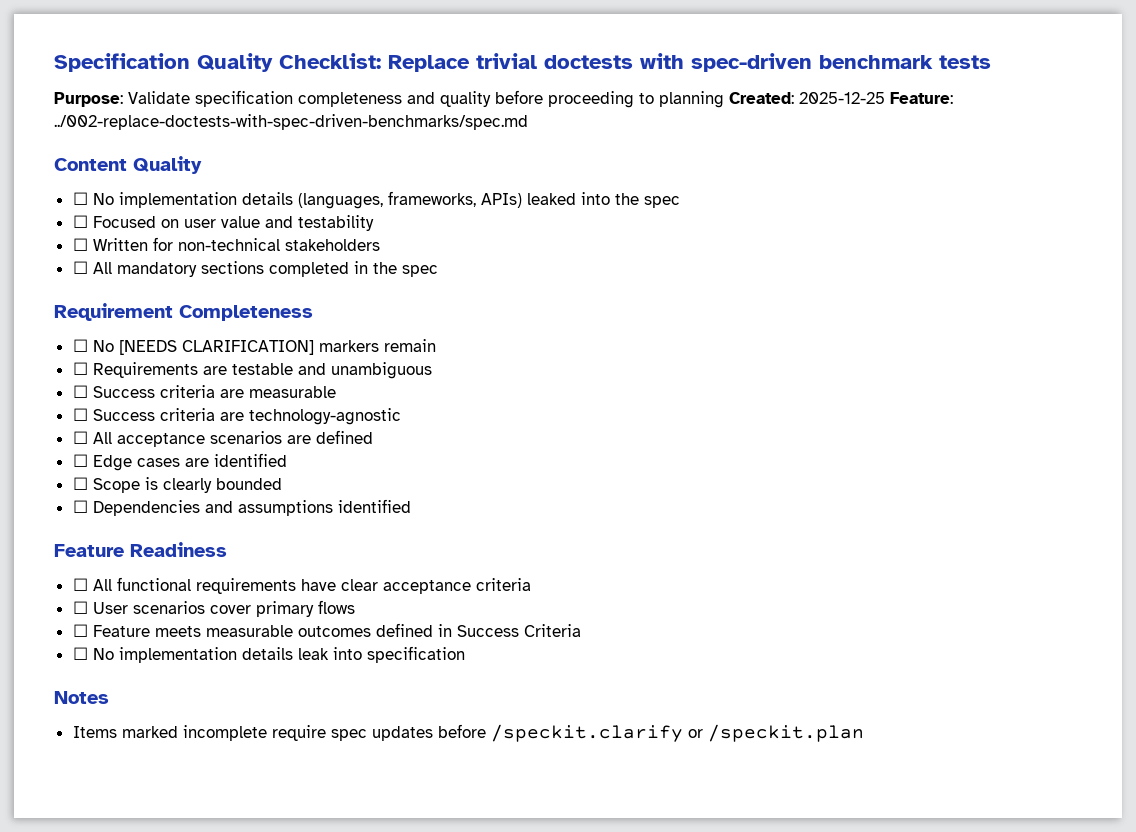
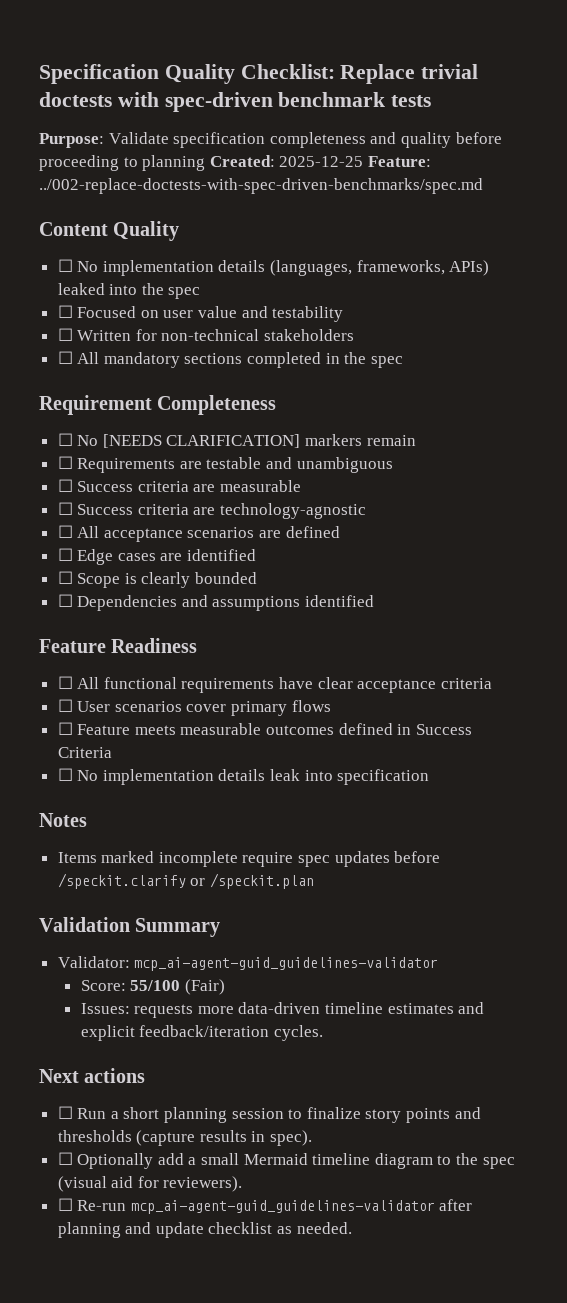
(864, 733) none -> [39,917,221,937] [57,956,439,971] [80,979,225,995] [80,1002,485,1018] [80,1025,323,1041] [39,1068,146,1083] [57,1106,481,1123] [57,1130,313,1146] [57,1152,515,1169] [57,1176,243,1192] [57,1198,473,1214] [57,1222,352,1238] // Validation Summary // Validator: mcp_ai-agent-guid_guidelines-validator // Score: 55/100 (Fair) // Issues: requests more data-driven timeline estimates and explicit feedback/iteration cycles. // Next actions // ☐ Run a short planning session to finalize story points and thresholds (capture results in spec). // ☐ Optionally add a small Mermaid timeline diagram to the spec (visual aid for reviewers). // ☐ Re-run mcp_ai-agent-guid_guidelines-validator after planning and update checklist as needed.

